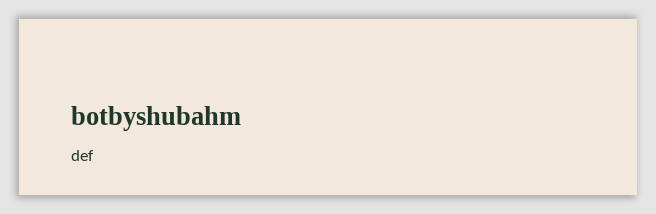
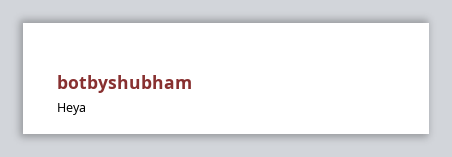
[71,106,241,131] [71,150,94,161] botbyshubahm // def -> [57,75,192,93] [57,103,86,115] botbyshubham // Heya

